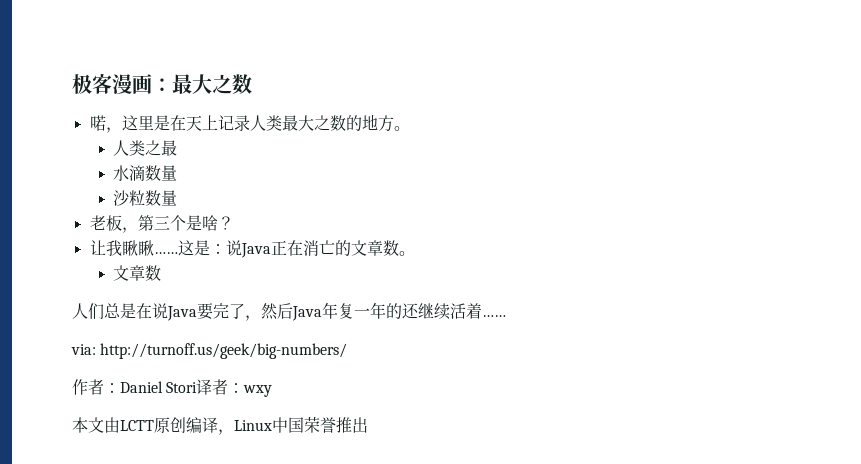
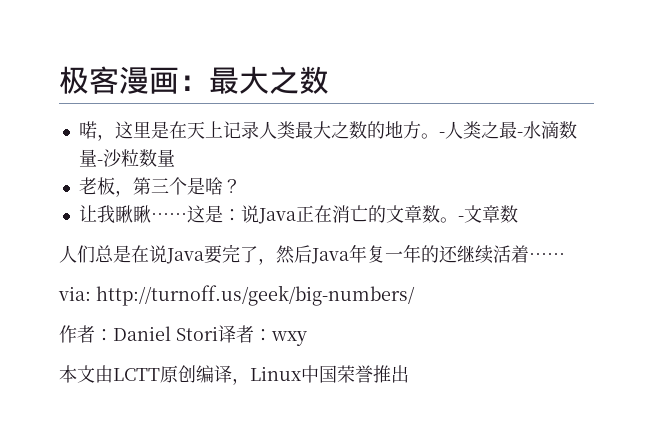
(410, 128) // -> [438,132,445,137] -
(178, 148) // -> [516,132,523,137] -
(178, 173) // -> [96,160,103,165] -
(415, 253) // -> [457,216,464,221] -

